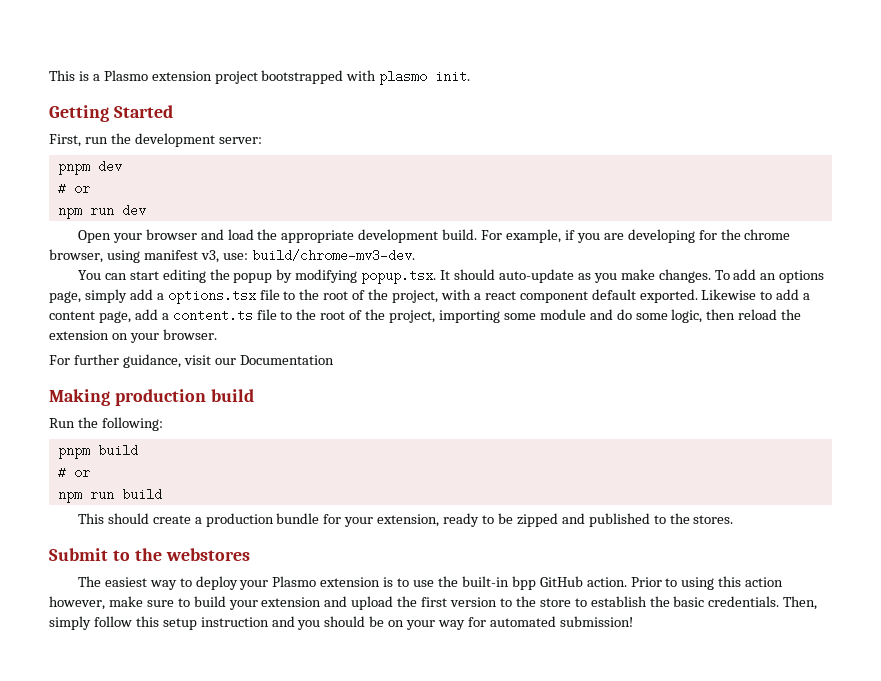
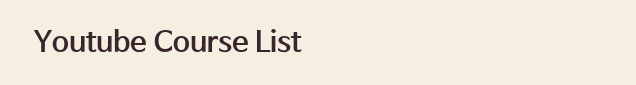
[49,70,471,85] [49,105,173,122] [49,133,262,147] [57,160,122,175] [57,182,90,195] [57,204,146,219] [77,229,791,243] [49,249,415,263] [77,269,825,284] [49,289,811,304] [49,309,802,323] [49,329,217,343] [49,354,334,368] [49,389,254,406] [49,417,163,431] [57,444,138,459] [57,466,90,479] [57,488,162,503] [77,513,734,527] [49,548,250,561] [77,576,784,590] [49,596,818,610] [49,616,633,630] This is a Plasmo extension project bootstrapped with plasmo init. // Getting Started // First, run the development server: // pnpm dev // # or // npm run dev // Open your browser and load the appropriate development build. For example, if you are developing for the chrome browser, using manifest v3, use: build/chrome-mv3-dev. // You can start editing the popup by modifying popup.tsx. It should auto-update as you make changes. To add an options page, simply add a options.tsx file to the root of the project, with a react component default exported. Likewise to add a content page, add a content.ts file to the root of the project, importing some module and do some logic, then reload the extension on your browser. // For further guidance, visit our Documentation // Making production build // Run the following: // pnpm build // # or // npm run build // This should create a production bundle for your extension, ready to be zipped and published to the stores. // Submit to the webstores // The easiest way to deploy your Plasmo extension is to use the built-in bpp GitHub action. Prior to using this action however, make sure to build your extension and upload the first version to the store to establish the basic credentials. Then, simply follow this setup instruction and you should be on your way for automated submission! -> [33,29,303,53] Youtube Course List

